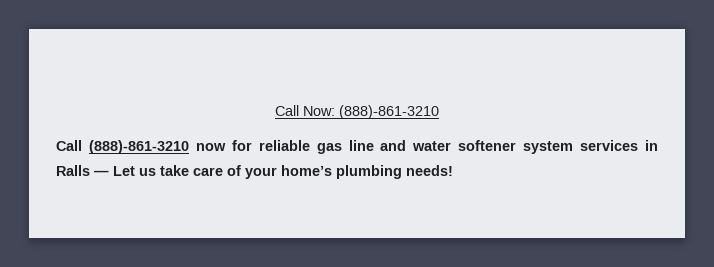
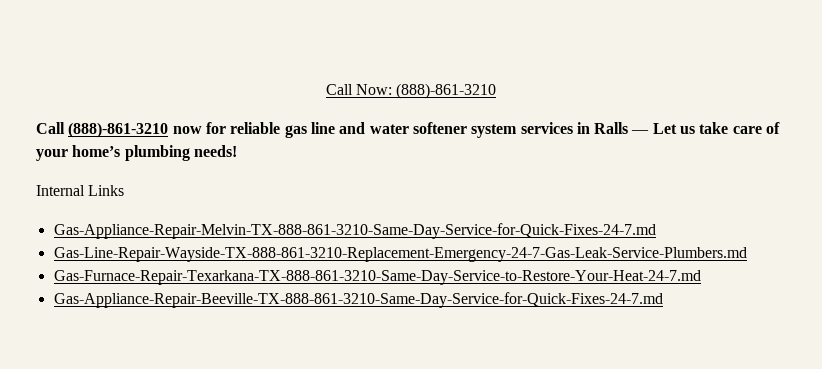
(453, 170) none -> [36,185,125,196] [53,223,656,239] [53,247,747,262] [53,270,701,285] [53,292,663,308] // Internal Links // Gas-Appliance-Repair-Melvin-TX-888-861-3210-Same-Day-Service-for-Quick-Fixes-24-7.md // Gas-Line-Repair-Wayside-TX-888-861-3210-Replacement-Emergency-24-7-Gas-Leak-Service-Plumbers.md // Gas-Furnace-Repair-Texarkana-TX-888-861-3210-Same-Day-Service-to-Restore-Your-Heat-24-7.md // Gas-Appliance-Repair-Beeville-TX-888-861-3210-Same-Day-Service-for-Quick-Fixes-24-7.md

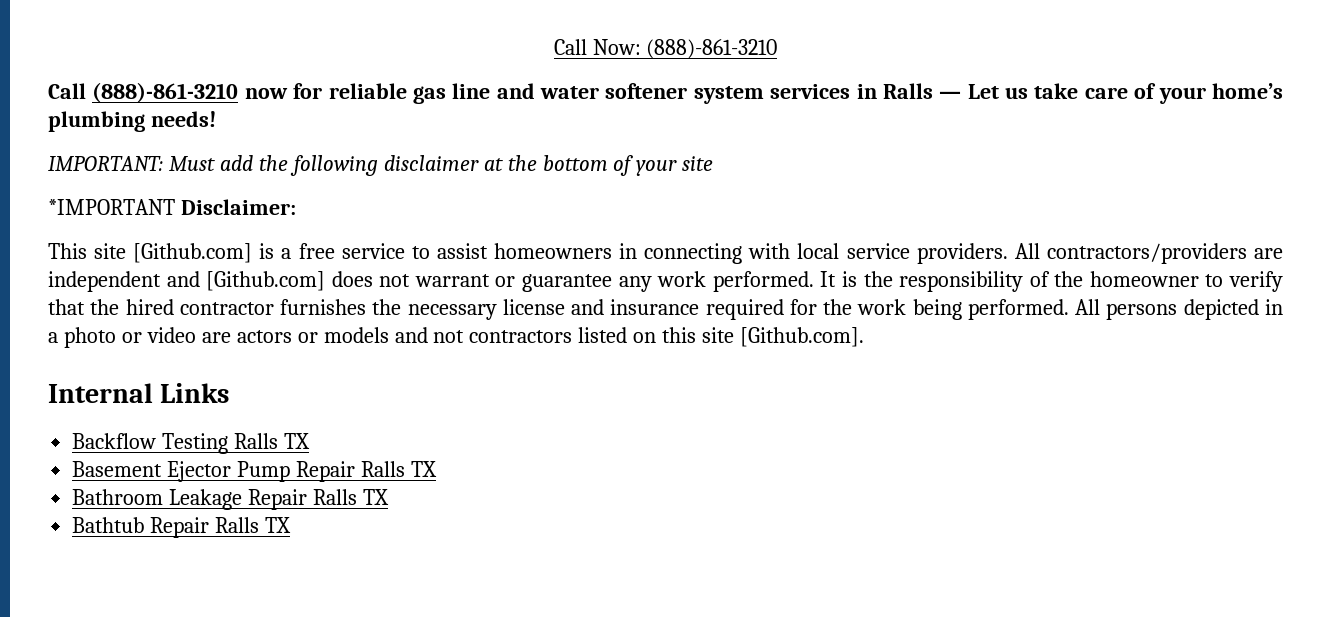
[36,185,125,196] [53,223,656,239] [53,247,747,262] [53,270,701,285] [53,292,663,308] Internal Links // Gas-Appliance-Repair-Melvin-TX-888-861-3210-Same-Day-Service-for-Quick-Fixes-24-7.md // Gas-Line-Repair-Wayside-TX-888-861-3210-Replacement-Emergency-24-7-Gas-Leak-Service-Plumbers.md // Gas-Furnace-Repair-Texarkana-TX-888-861-3210-Same-Day-Service-to-Restore-Your-Heat-24-7.md // Gas-Appliance-Repair-Beeville-TX-888-861-3210-Same-Day-Service-for-Quick-Fixes-24-7.md -> [48,155,714,176] [48,199,296,215] [48,243,1283,264] [48,271,1283,292] [48,299,1284,320] [48,327,865,348] [48,383,230,403] [72,433,311,454] [72,461,437,482] [72,489,389,510] [72,517,292,538] IMPORTANT: Must add the following disclaimer at the bottom of your site // *IMPORTANT Disclaimer: // This site [Github.com] is a free service to assist homeowners in connecting with local service providers. All contractors/providers are independent and [Github.com] does not warrant or guarantee any work performed. It is the responsibility of the homeowner to verify that the hired contractor furnishes the necessary license and insurance required for the work being performed. All persons depicted in a photo or video are actors or models and not contractors listed on this site [Github.com]. // Internal Links // Backflow Testing Ralls TX // Basement Ejector Pump Repair Ralls TX // Bathroom Leakage Repair Ralls TX // Bathtub Repair Ralls TX

